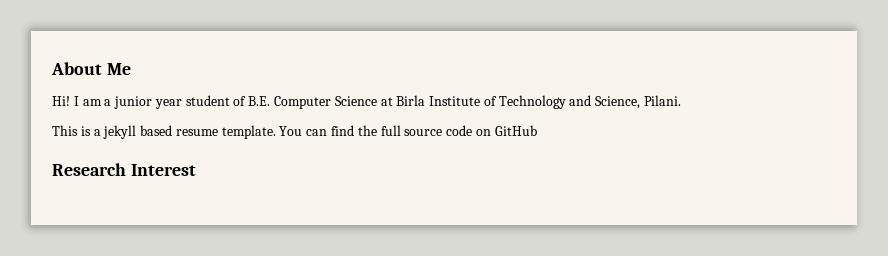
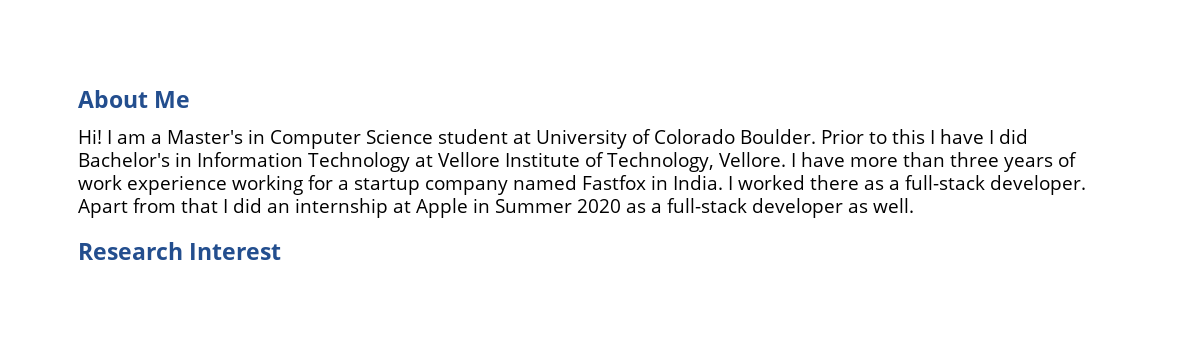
[114,95,682,109] [52,125,537,139] junior year student of B.E. Computer Science at Birla Institute of Technology and Science, Pilani. // This is a jekyll based resume template. You can find the full source code on GitHub -> [167,129,1029,149] [78,152,1077,172] [78,175,1086,195] [78,198,914,218] Master's in Computer Science student at University of Colorado Boulder. Prior to this I have I did Bachelor's in Information Technology at Vellore Institute of Technology, Vellore. I have more than three years of work experience working for a startup company named Fastfox in India. I worked there as a full-stack developer. Apart from that I did an internship at Apple in Summer 2020 as a full-stack developer as well.

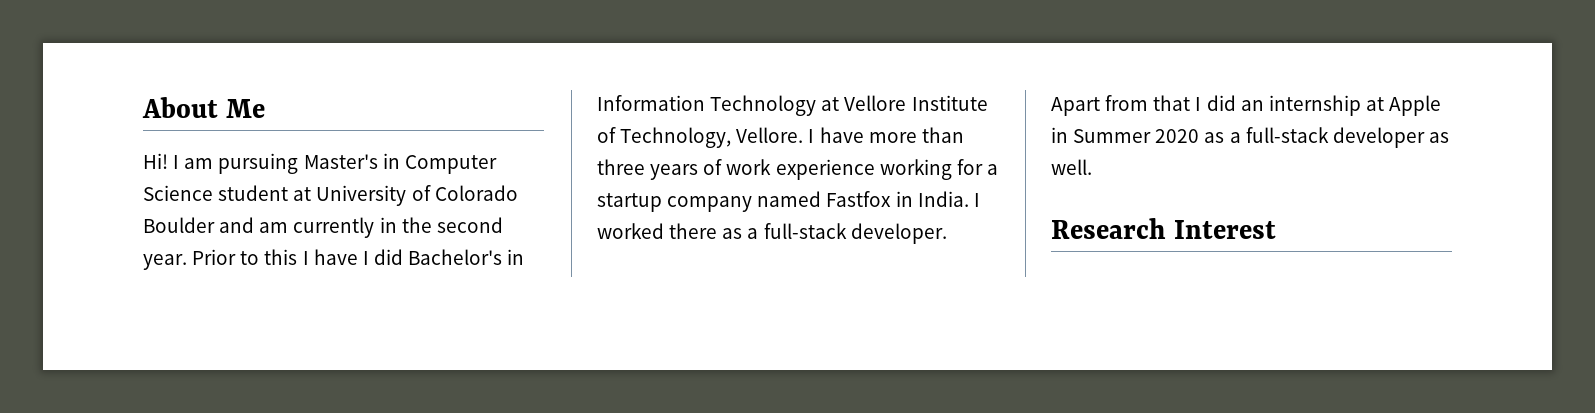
[151,134,162,144] a -> [218,153,299,174] pursuing
[740,129,817,144] Boulder. -> [143,217,503,238] [143,254,187,270] Boulder and am currently in the second year.

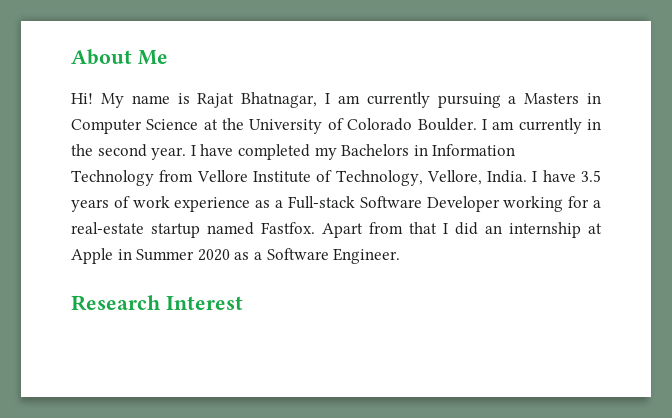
[173,153,378,174] I am pursuing Master's -> [100,92,580,108] My name is Rajat Bhatnagar, I am currently pursuing a Masters
[218,185,312,201] student at -> [203,118,245,130] at the
[143,217,255,233] Boulder and -> [417,118,487,131] Boulder. I
[192,249,503,265] Prior to this I have I did Bachelor's -> [190,144,410,160] I have completed my Bachelors
[821,97,840,111] at -> [159,170,194,182] from
[736,127,964,143] [597,159,998,180] [597,191,980,212] [597,223,947,244] Vellore. I have more than three years of work experience working for a startup company named Fastfox in India. I worked there as a full-stack developer. -> [426,170,602,185] [71,196,601,212] [71,222,315,238] Vellore, India. I have 3.5 years of work experience as a Full-stack Software Developer working for a real-estate startup named Fastfox.
[1245,127,1449,148] [1051,159,1092,175] full-stack developer as well. -> [266,248,401,264] Software Engineer.

